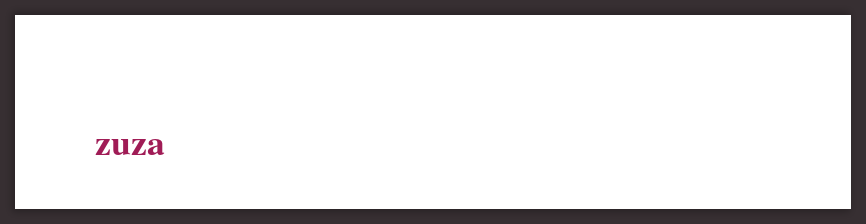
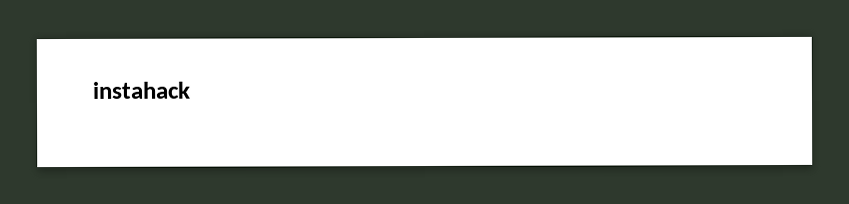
[95,139,165,155] zuza -> [92,81,190,99] instahack

